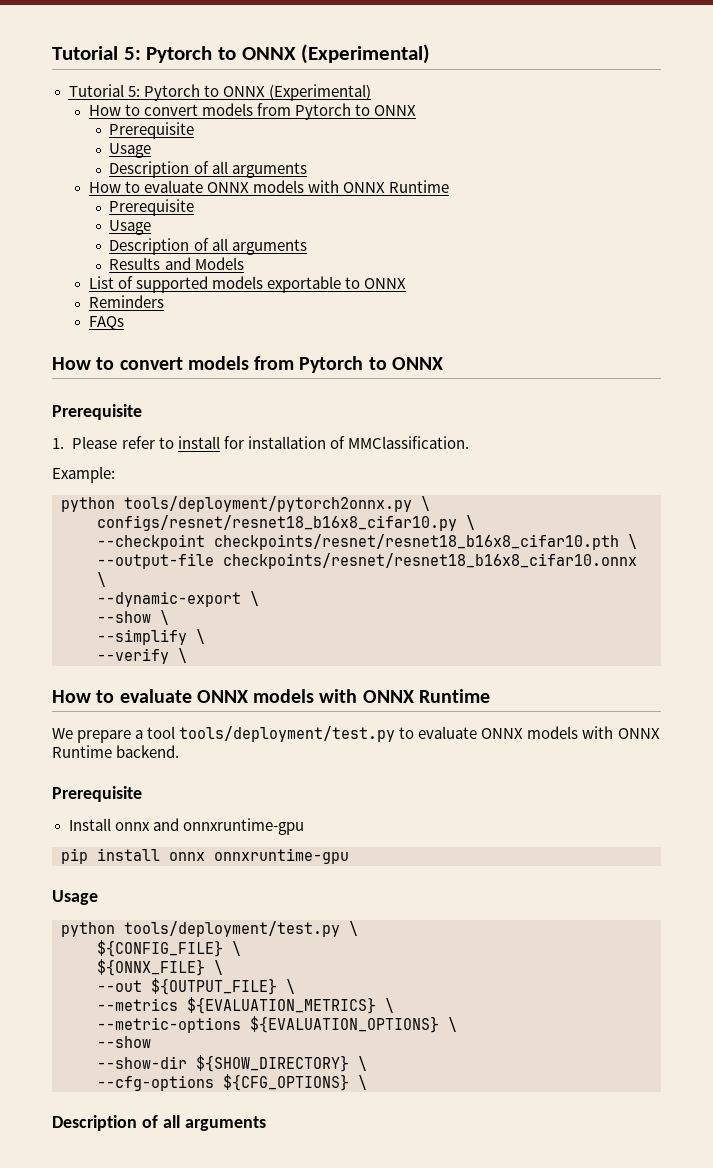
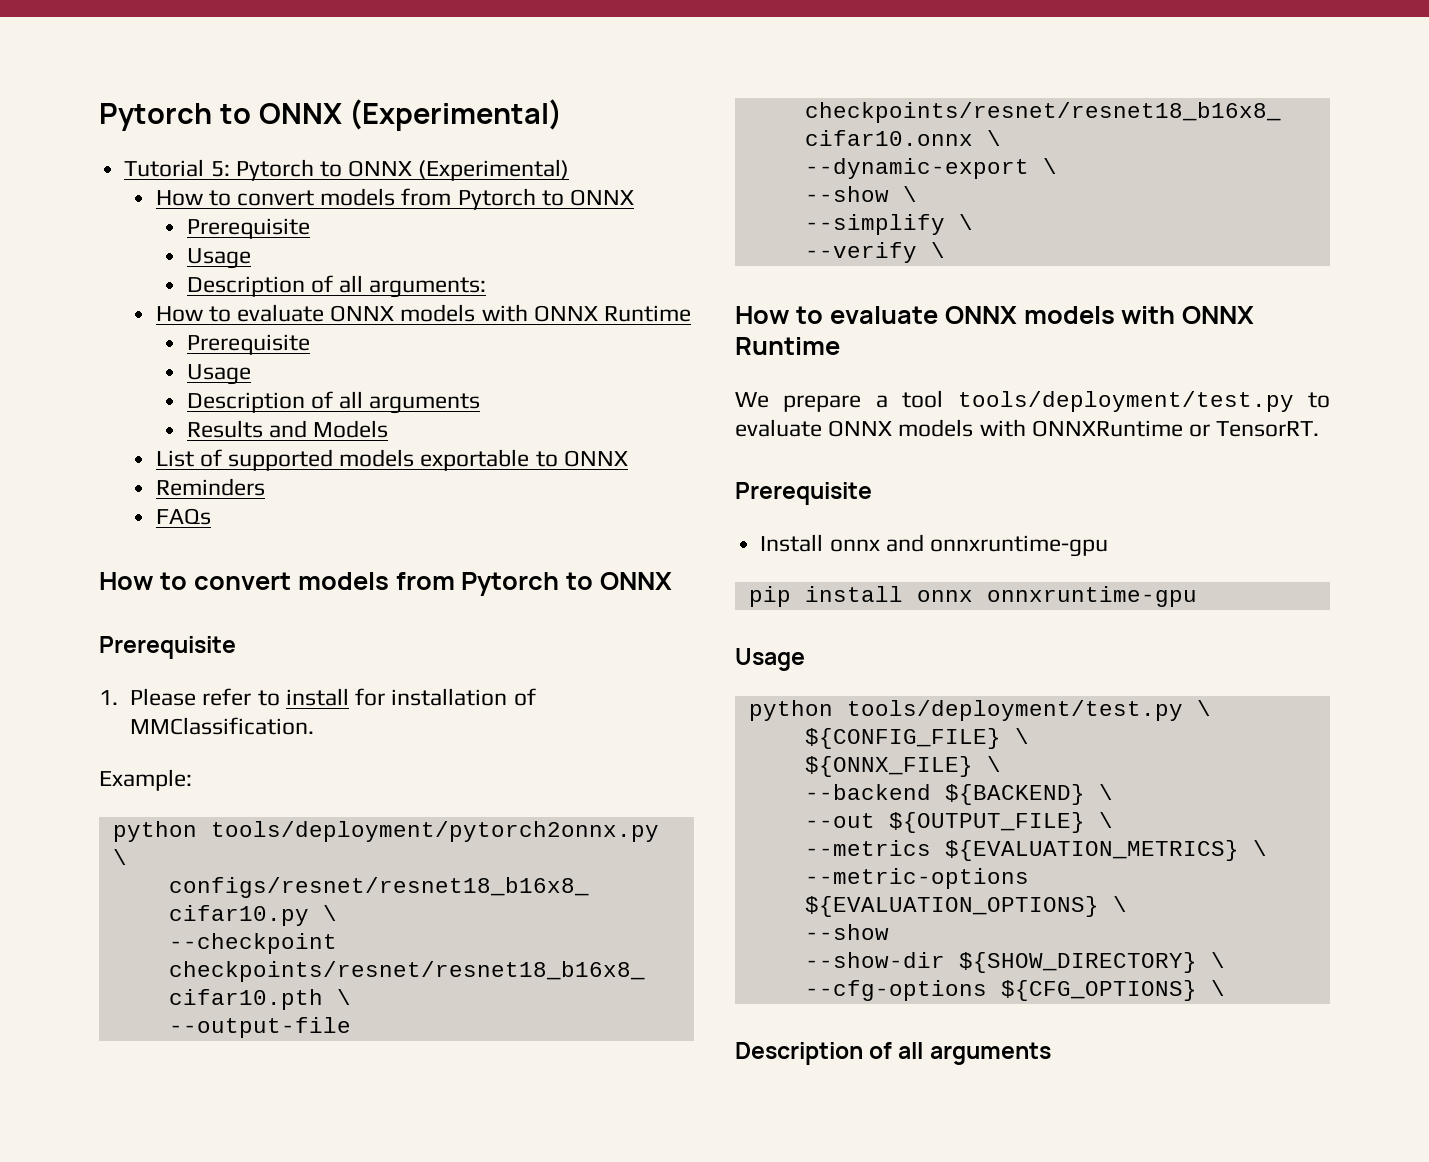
[52,46,141,60] Tutorial 5: -> (99, 117) none
[231,162,307,178] arguments -> [369,277,487,298] arguments:
[617,728,660,739] [52,745,180,758] ONNX Runtime backend. -> [1031,420,1320,437] ONNXRuntime or TensorRT.
(223, 967) none -> [804,784,1113,805] // --backend ${BACKEND} \

